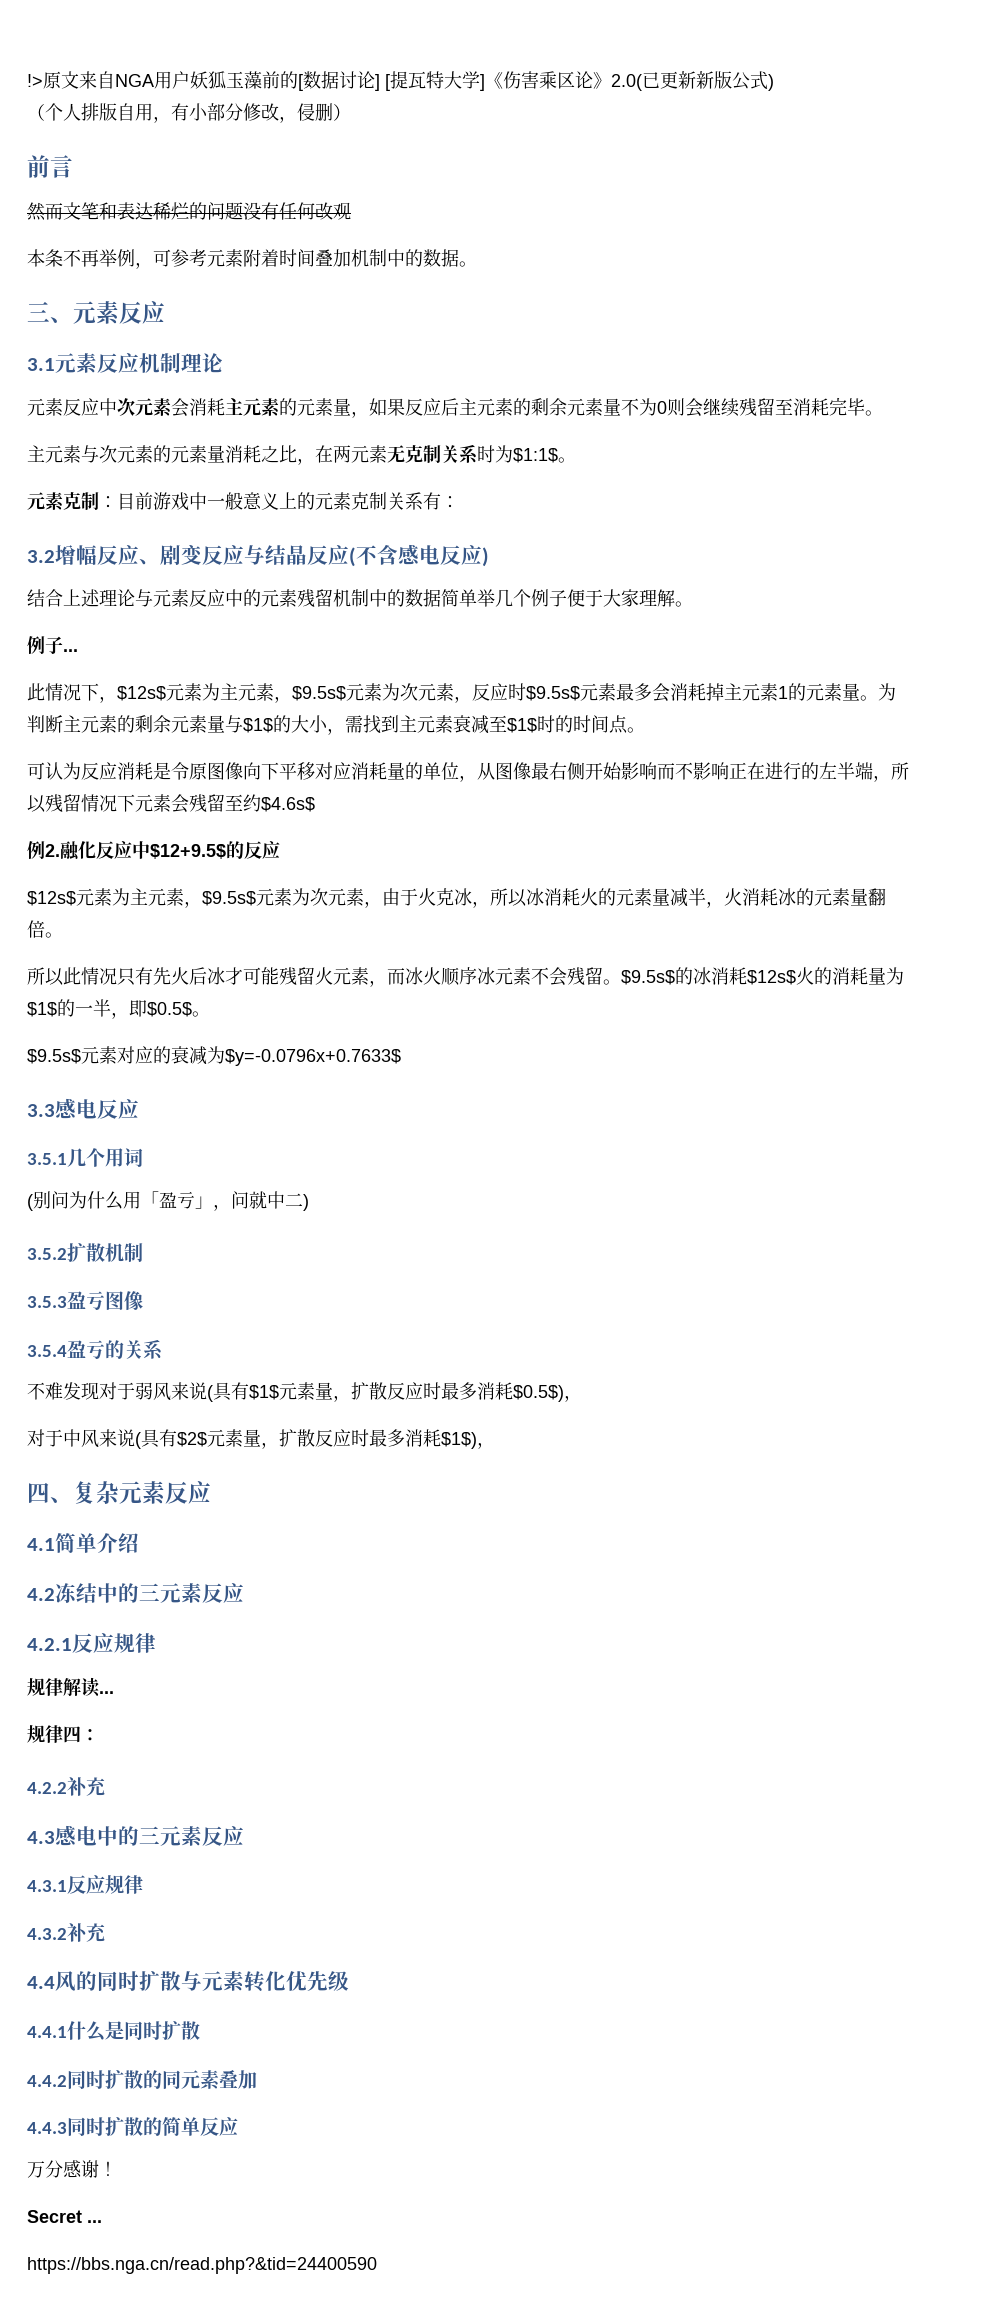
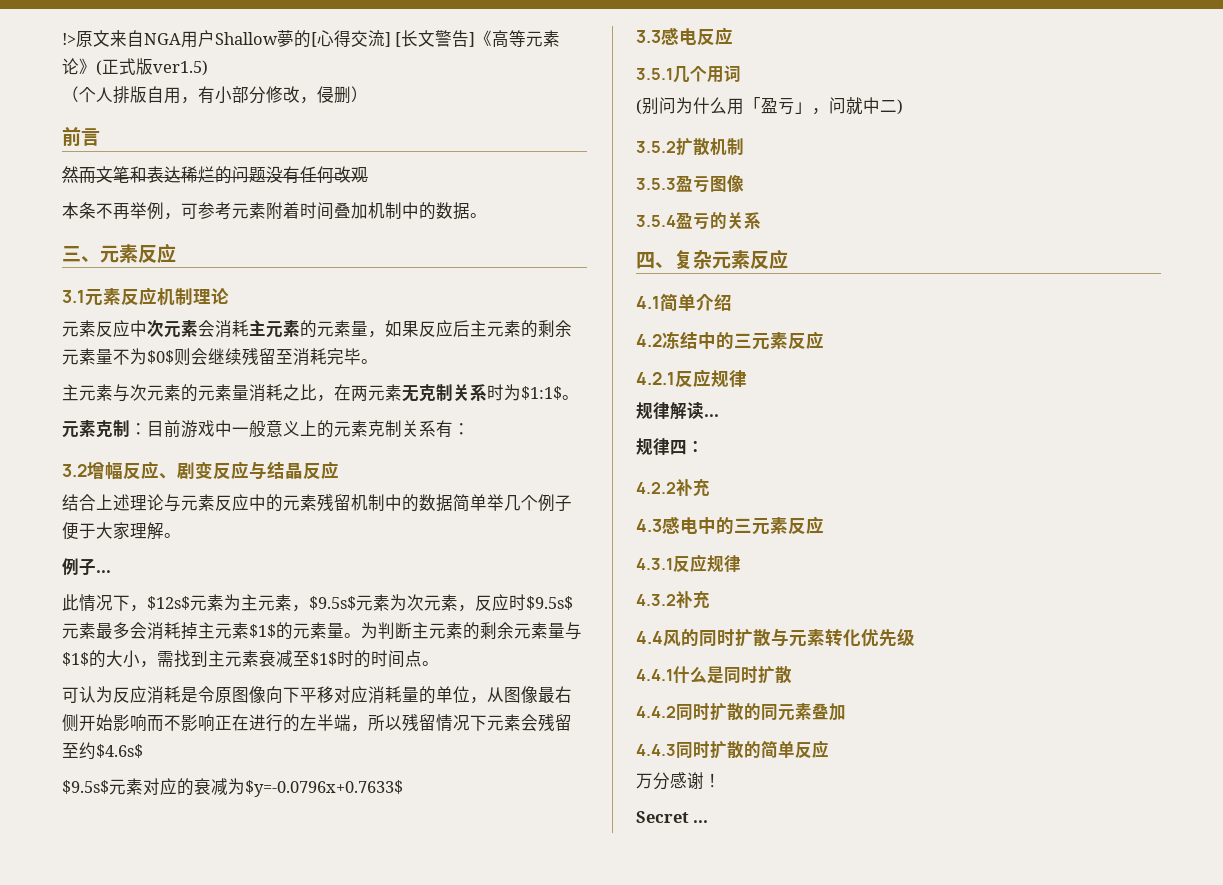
[190,71,774,91] 妖狐玉藻前的[数据讨论] [提瓦特大学]《伤害乘区论》2.0(已更新新版公式) -> [215,30,561,48] [62,58,208,76] Shallow夢的[心得交流] [长文警告]《高等元素论》(正式版ver1.5)
[657,401,667,414] 0 -> [147,350,174,364] $0$
[349,544,489,567] (不含感电反应) -> (339, 470) none
[778,686,788,699] 1 -> [249,624,276,638] $1$
[27,841,280,861] [27,888,886,908] [27,920,63,938] [27,967,904,987] [27,999,210,1019] // 例2.融化反应中$12+9.5$的反应 // $12s$元素为主元素，$9.5s$元素为次元素，由于火克冰，所以冰消耗火的元素量减半，火消耗冰的元素量翻倍。 // 所以此情况只有先火后冰才可能残留火元素，而冰火顺序冰元素不会残留。$9.5s$的冰消耗$12s$火的消耗量为$1$的一半，即$0.5$。 -> (143, 751) none
[27,1382,582,1402] [27,1429,495,1449] // 不难发现对于弱风来说(具有$1$元素量，扩散反应时最多消耗$0.5$)， // 对于中风来说(具有$2$元素量，扩散反应时最多消耗$1$)， -> (761, 220) none
[27,2257,377,2274] // https://bbs.nga.cn/read.php?&tid=24400590 -> (709, 821) none

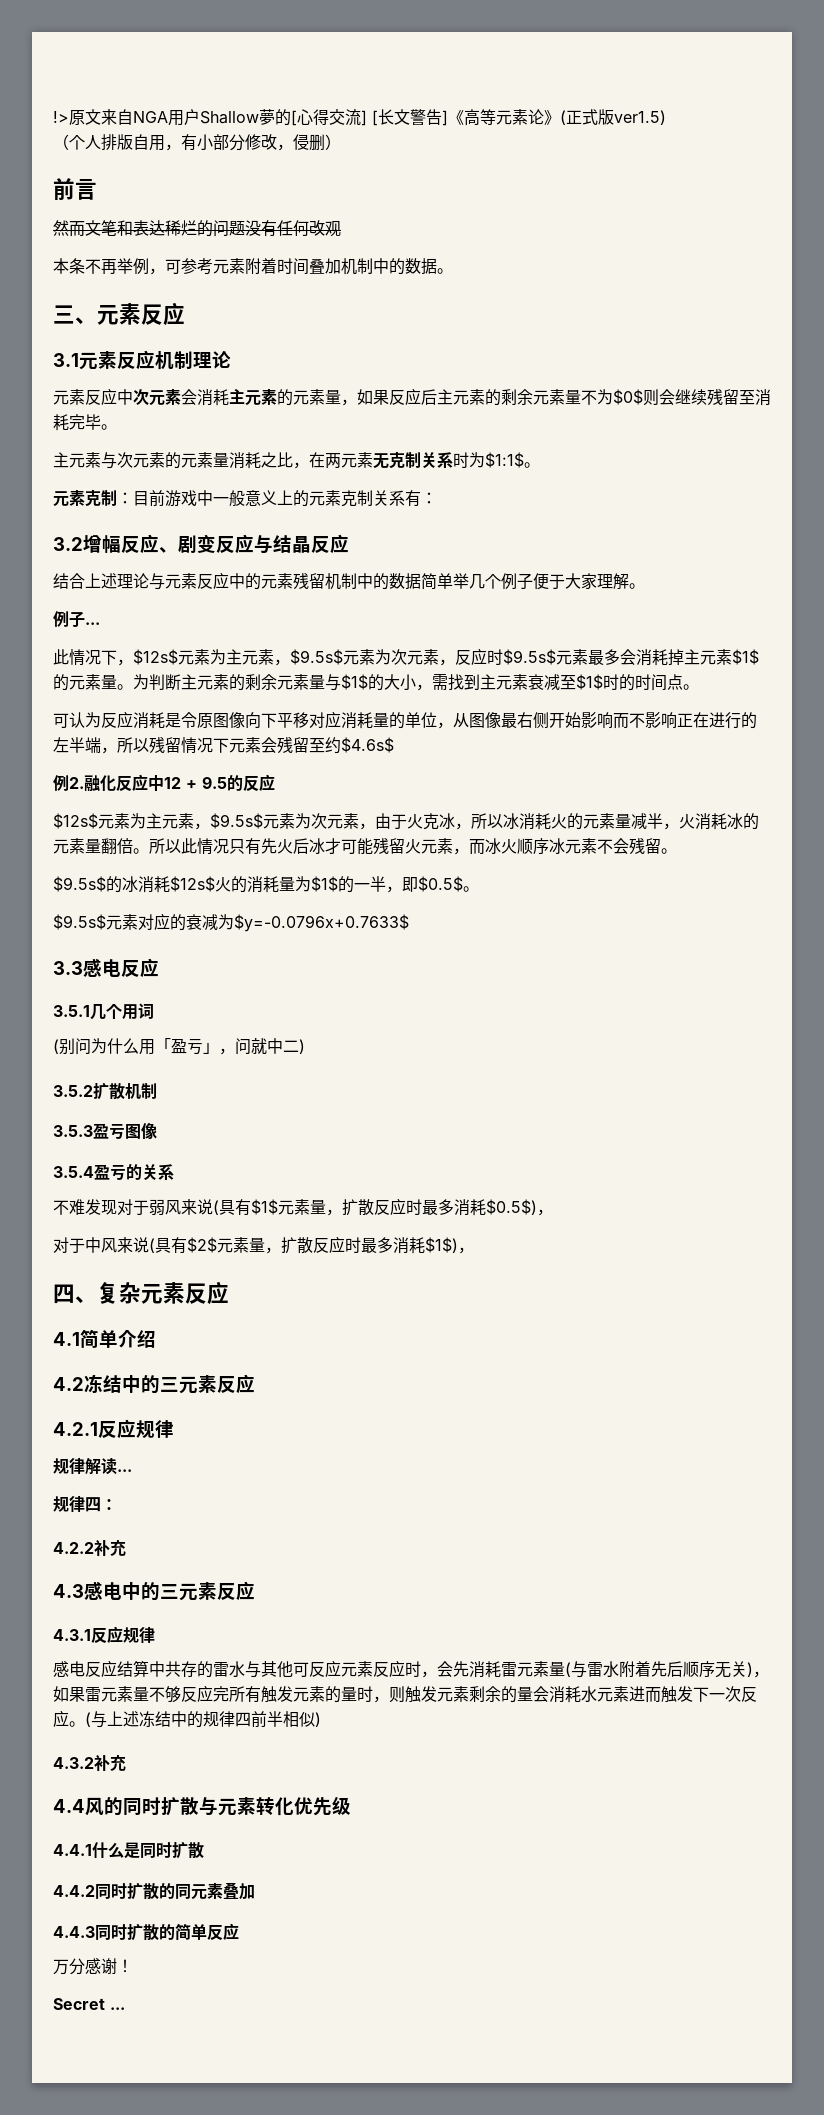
(143, 751) none -> [53,774,275,792] [53,813,759,830] [53,838,677,855] [53,876,479,893] // 例2.融化反应中12 + 9.5的反应 // $12s$元素为主元素，$9.5s$元素为次元素，由于火克冰，所以冰消耗火的元素量减半，火消耗冰的元素量翻倍。所以此情况只有先火后冰才可能残留火元素，而冰火顺序冰元素不会残留。 // $9.5s$的冰消耗$12s$火的消耗量为$1$的一半，即$0.5$。
(761, 220) none -> [53,1198,553,1216] [53,1236,474,1254] // 不难发现对于弱风来说(具有$1$元素量，扩散反应时最多消耗$0.5$)， // 对于中风来说(具有$2$元素量，扩散反应时最多消耗$1$)，
(741, 564) none -> [53,1660,769,1678] [53,1685,757,1703] [53,1710,321,1728] // 感电反应结算中共存的雷水与其他可反应元素反应时，会先消耗雷元素量(与雷水附着先后顺序无关)，如果雷元素量不够反应完所有触发元素的量时，则触发元素剩余的量会消耗水元素进而触发下一次反应。(与上述冻结中的规律四前半相似)

